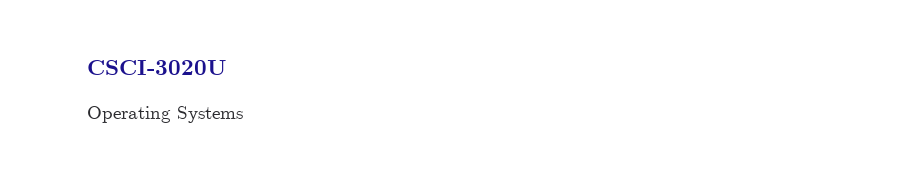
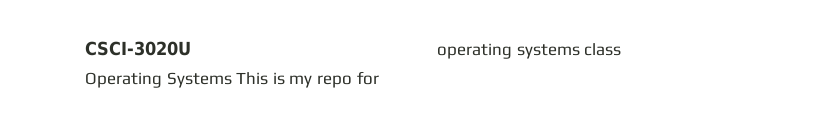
(243, 114) none -> [236,71,379,88] [437,43,622,59] This is my repo for operating systems class

